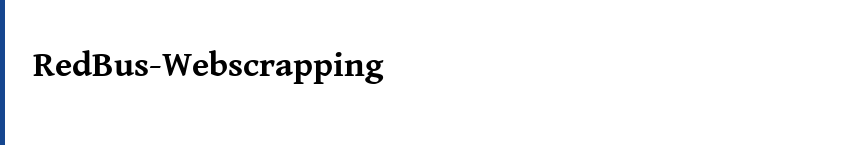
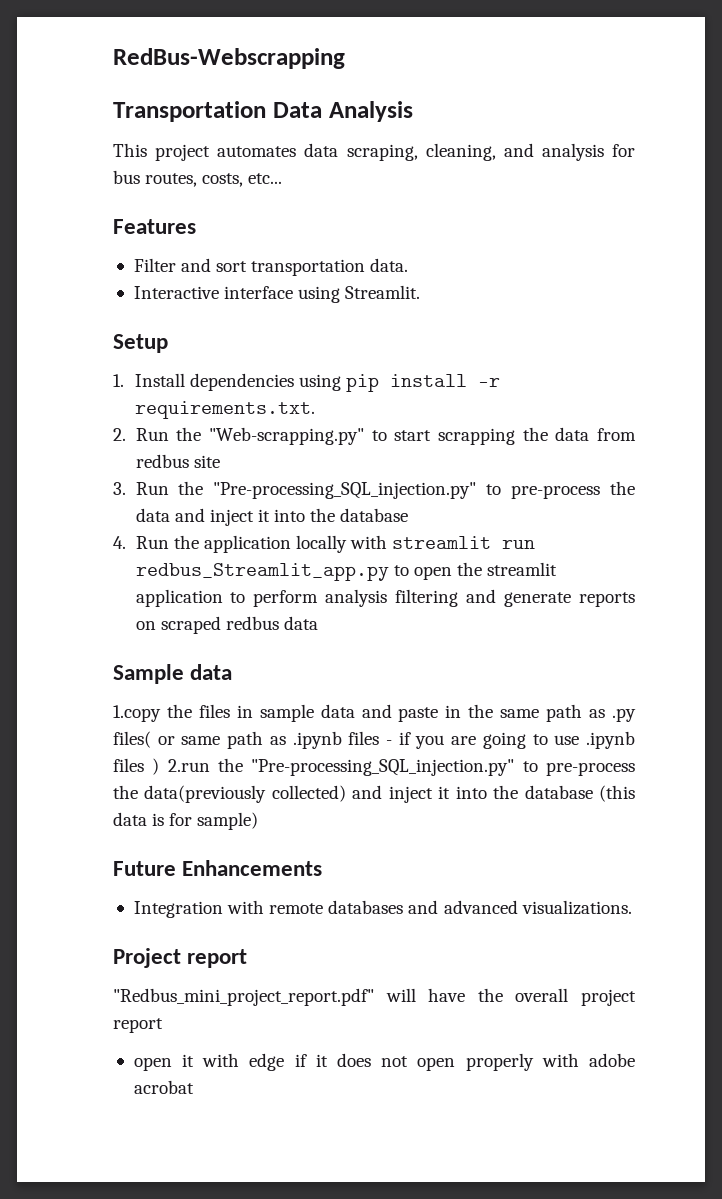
(384, 67) none -> [113,101,413,122] [113,143,635,161] [113,170,283,187] [113,219,196,234] [133,258,409,276] [133,285,421,303] [113,334,168,353] [113,373,501,392] [134,401,315,419] [113,427,636,445] [135,454,220,468] [113,481,635,499] [135,508,409,526] [113,535,536,553] [135,562,558,581] [135,589,636,607] [135,616,318,634] [113,664,233,684] [113,704,636,722] [113,731,635,749] [113,758,635,776] [113,785,636,803] [113,812,259,830] [113,860,323,876] [133,900,632,918] [113,948,248,968] [113,988,637,1006] [113,1018,163,1033] [133,1053,635,1071] [133,1080,194,1094] // Transportation Data Analysis // This project automates data scraping, cleaning, and analysis for bus routes, costs, etc... // Features // Filter and sort transportation data. // Interactive interface using Streamlit. // Setup // 1. Install dependencies using pip install -r requirements.txt. // 2. Run the "Web-scrapping.py" to start scrapping the data from redbus site // 3. Run the "Pre-processing_SQL_injection.py" to pre-process the data and inject it into the database // 4. Run the application locally with streamlit run redbus_Streamlit_app.py to open the streamlit application to perform analysis filtering and generate reports on scraped redbus data // Sample data // 1.copy the files in sample data and paste in the same path as .py files( or same path as .ipynb files - if you are going to use .ipynb files ) 2.run the "Pre-processing_SQL_injection.py" to pre-process the data(previously collected) and inject it into the database (this data is for sample) // Future Enhancements // Integration with remote databases and advanced visualizations. // Project report // "Redbus_mini_project_report.pdf" will have the overall project report // open it with edge if it does not open properly with adobe acrobat

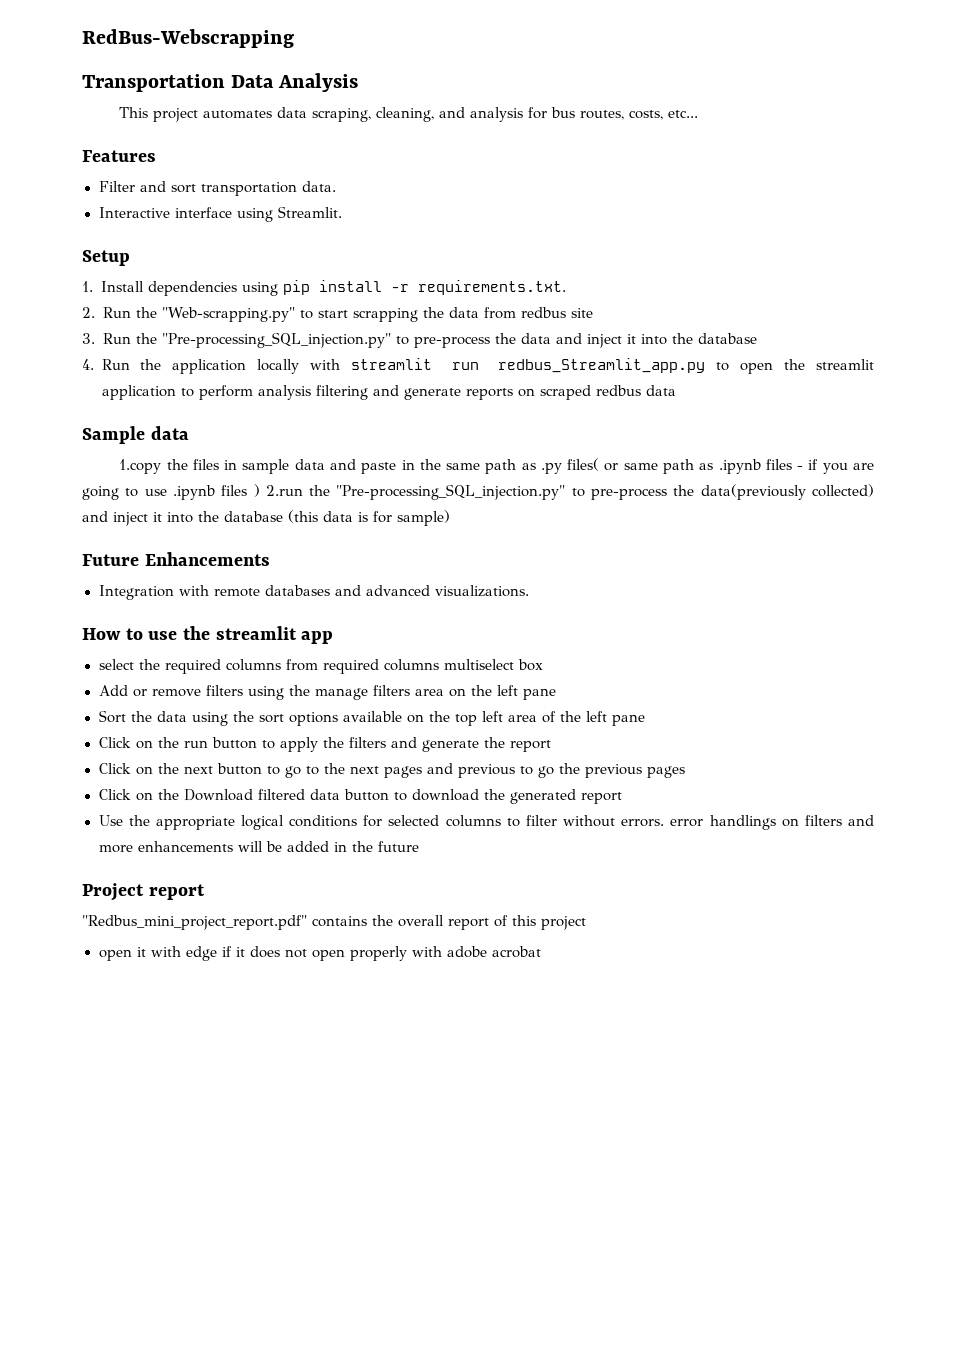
[113,948,248,968] [113,988,637,1006] [113,1018,163,1033] Project report // "Redbus_mini_project_report.pdf" will have the overall project report -> [82,626,334,644] [98,659,543,674] [98,685,556,700] [98,710,645,726] [98,737,551,752] [98,763,685,778] [98,789,622,804] [98,815,874,830] [98,841,419,853] [82,883,205,901] [82,915,586,930] How to use the streamlit app // select the required columns from required columns multiselect box // Add or remove filters using the manage filters area on the left pane // Sort the data using the sort options available on the top left area of the left pane // Click on the run button to apply the filters and generate the report // Click on the next button to go to the next pages and previous to go the previous pages // Click on the Download filtered data button to download the generated report // Use the appropriate logical conditions for selected columns to filter without errors. error handlings on filters and more enhancements will be added in the future // Project report // "Redbus_mini_project_report.pdf" contains the overall report of this project

